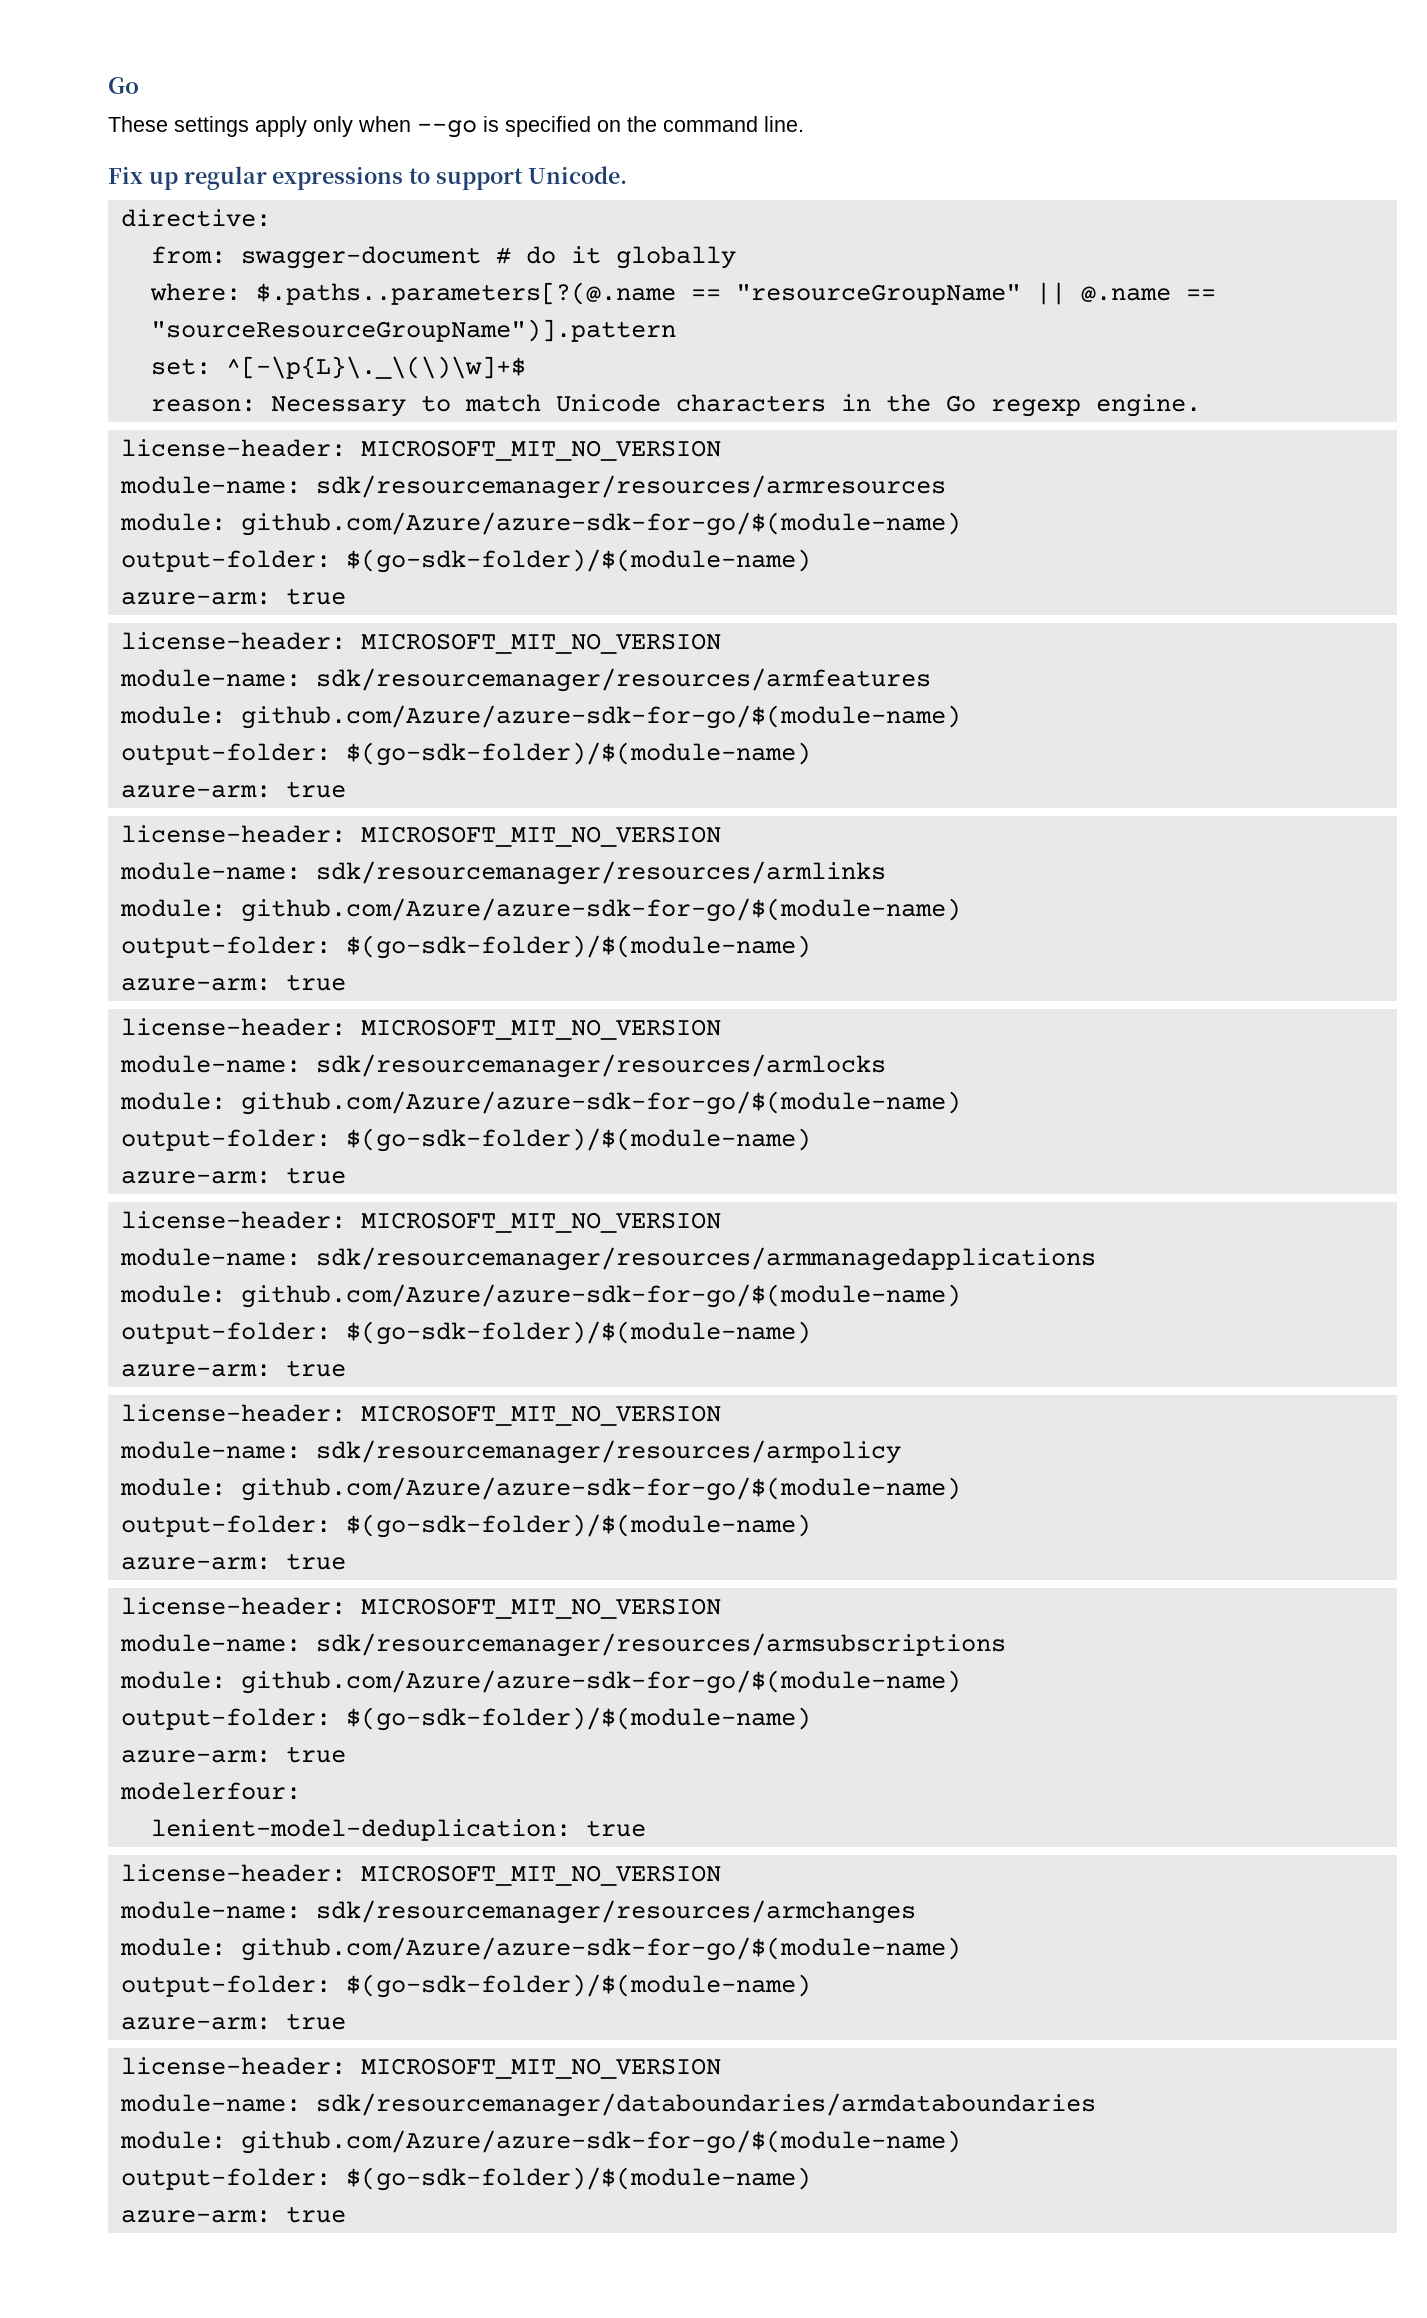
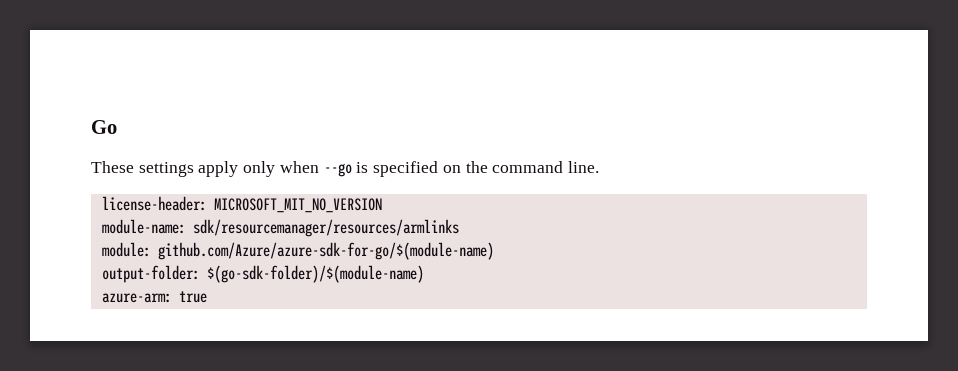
[108,166,627,190] [120,209,271,227] [150,246,736,269] [149,282,1216,305] [150,319,676,342] [150,356,526,379] [150,394,1201,417] [120,439,721,461] [119,475,946,499] [119,512,961,536] [120,549,811,573] [120,588,346,605] [120,632,721,654] [119,668,931,692] [119,705,961,729] [120,742,811,766] [120,781,346,798] // Fix up regular expressions to support Unicode. // directive: // from: swagger-document # do it globally // where: $.paths..parameters[?(@.name == "resourceGroupName" || @.name == "sourceResourceGroupName")].pattern // set: ^[-\p{L}\._\(\)\w]+$ // reason: Necessary to match Unicode characters in the Go regexp engine. // license-header: MICROSOFT_MIT_NO_VERSION // module-name: sdk/resourcemanager/resources/armresources // module: github.com/Azure/azure-sdk-for-go/$(module-name) // output-folder: $(go-sdk-folder)/$(module-name) // azure-arm: true // license-header: MICROSOFT_MIT_NO_VERSION // module-name: sdk/resourcemanager/resources/armfeatures // module: github.com/Azure/azure-sdk-for-go/$(module-name) // output-folder: $(go-sdk-folder)/$(module-name) // azure-arm: true -> (599, 167) none
[120,1018,721,1040] [119,1054,886,1078] [119,1091,961,1115] [120,1128,811,1152] [120,1167,346,1184] [120,1211,721,1233] [119,1247,1096,1271] [119,1284,961,1308] [120,1321,811,1345] [120,1360,346,1377] [120,1404,721,1426] [119,1440,901,1464] [119,1477,961,1501] [120,1514,811,1538] [120,1553,346,1570] [120,1597,721,1619] [119,1633,1006,1657] [119,1670,961,1694] [120,1707,811,1731] [120,1746,346,1763] [119,1782,301,1800] [150,1819,646,1841] [120,1864,721,1886] [119,1900,916,1924] [119,1937,961,1961] [120,1974,811,1998] [120,2013,346,2030] [120,2057,721,2079] [119,2093,1096,2117] [119,2130,961,2154] [120,2167,811,2191] [120,2206,346,2223] // license-header: MICROSOFT_MIT_NO_VERSION // module-name: sdk/resourcemanager/resources/armlocks // module: github.com/Azure/azure-sdk-for-go/$(module-name) // output-folder: $(go-sdk-folder)/$(module-name) // azure-arm: true // license-header: MICROSOFT_MIT_NO_VERSION // module-name: sdk/resourcemanager/resources/armmanagedapplications // module: github.com/Azure/azure-sdk-for-go/$(module-name) // output-folder: $(go-sdk-folder)/$(module-name) // azure-arm: true // license-header: MICROSOFT_MIT_NO_VERSION // module-name: sdk/resourcemanager/resources/armpolicy // module: github.com/Azure/azure-sdk-for-go/$(module-name) // output-folder: $(go-sdk-folder)/$(module-name) // azure-arm: true // license-header: MICROSOFT_MIT_NO_VERSION // module-name: sdk/resourcemanager/resources/armsubscriptions // module: github.com/Azure/azure-sdk-for-go/$(module-name) // output-folder: $(go-sdk-folder)/$(module-name) // azure-arm: true // modelerfour: // lenient-model-deduplication: true // license-header: MICROSOFT_MIT_NO_VERSION // module-name: sdk/resourcemanager/resources/armchanges // module: github.com/Azure/azure-sdk-for-go/$(module-name) // output-folder: $(go-sdk-folder)/$(module-name) // azure-arm: true // license-header: MICROSOFT_MIT_NO_VERSION // module-name: sdk/resourcemanager/databoundaries/armdataboundaries // module: github.com/Azure/azure-sdk-for-go/$(module-name) // output-folder: $(go-sdk-folder)/$(module-name) // azure-arm: true -> (207, 297) none

